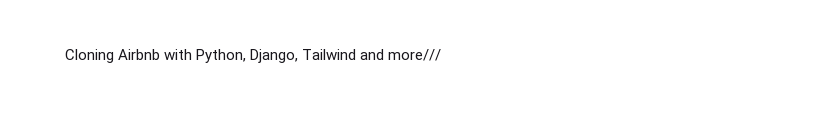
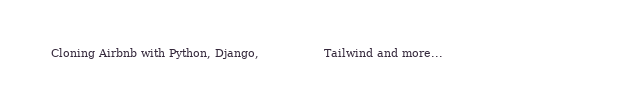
[388,49,442,61] more/// -> [402,51,443,57] more...

